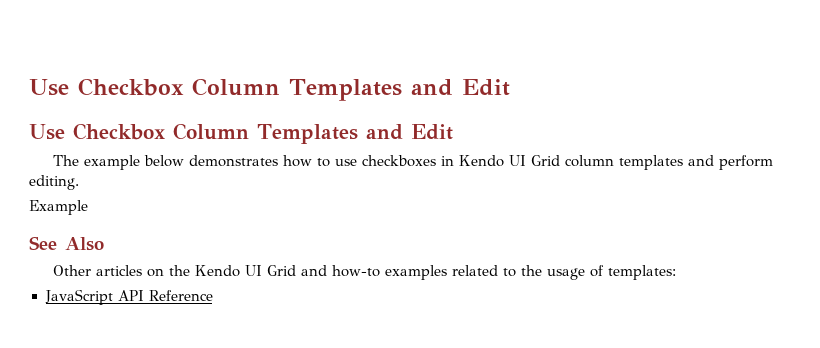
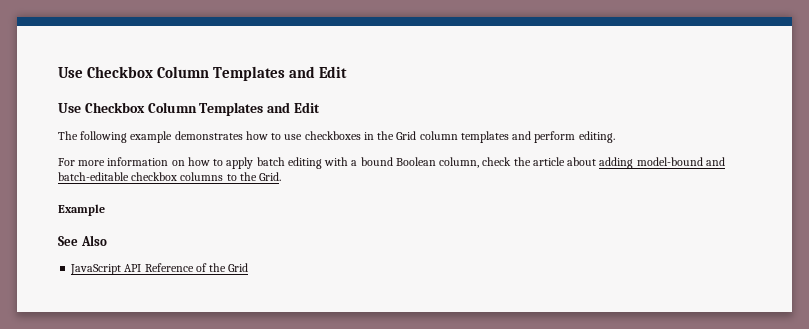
[84,155,185,170] example below -> [80,131,173,143] following example
[459,155,527,167] Kendo UI -> [377,131,395,140] the
[29,200,88,215] [29,236,104,251] [53,265,677,280] Example // See Also // Other articles on the Kendo UI Grid and how-to examples related to the usage of templates: -> [58,157,725,169] [58,172,282,181] [58,204,105,216] [58,235,107,246] For more information on how to apply batch editing with a bound Boolean column, check the article about adding model-bound and batch-editable checkbox columns to the Grid. // Example // See Also
(213, 295) none -> [195,263,249,272] of the Grid

